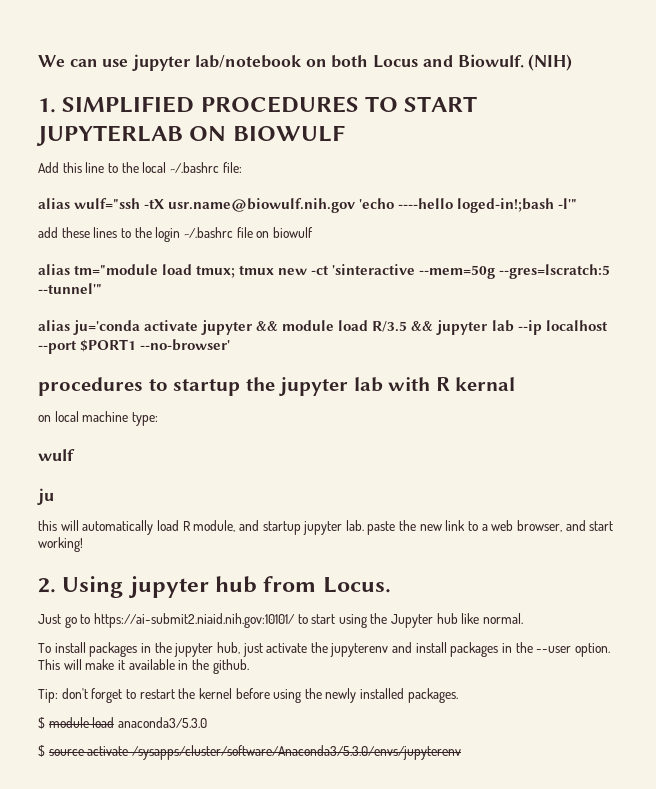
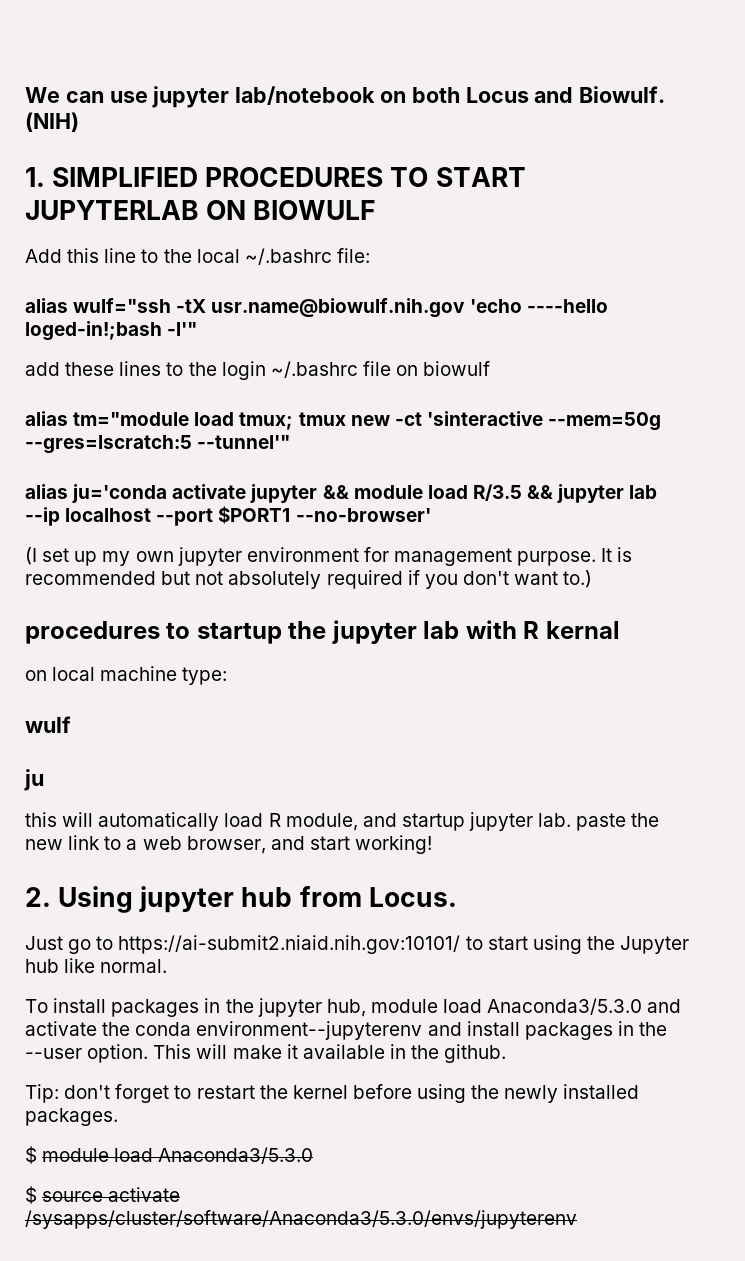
(231, 345) none -> [25,547,633,566] [25,570,593,589] // (I set up my own jupyter environment for management purpose. It is recommended but not absolutely required if you don't want to.)
[242,642,389,657] just activate the jupyterenv -> [370,998,682,1015] [25,1021,423,1040] module load Anaconda3/5.3.0 and activate the conda environment--jupyterenv
[117,717,207,728] anaconda3/5.3.0 -> [158,1147,314,1164] Anaconda3/5.3.0

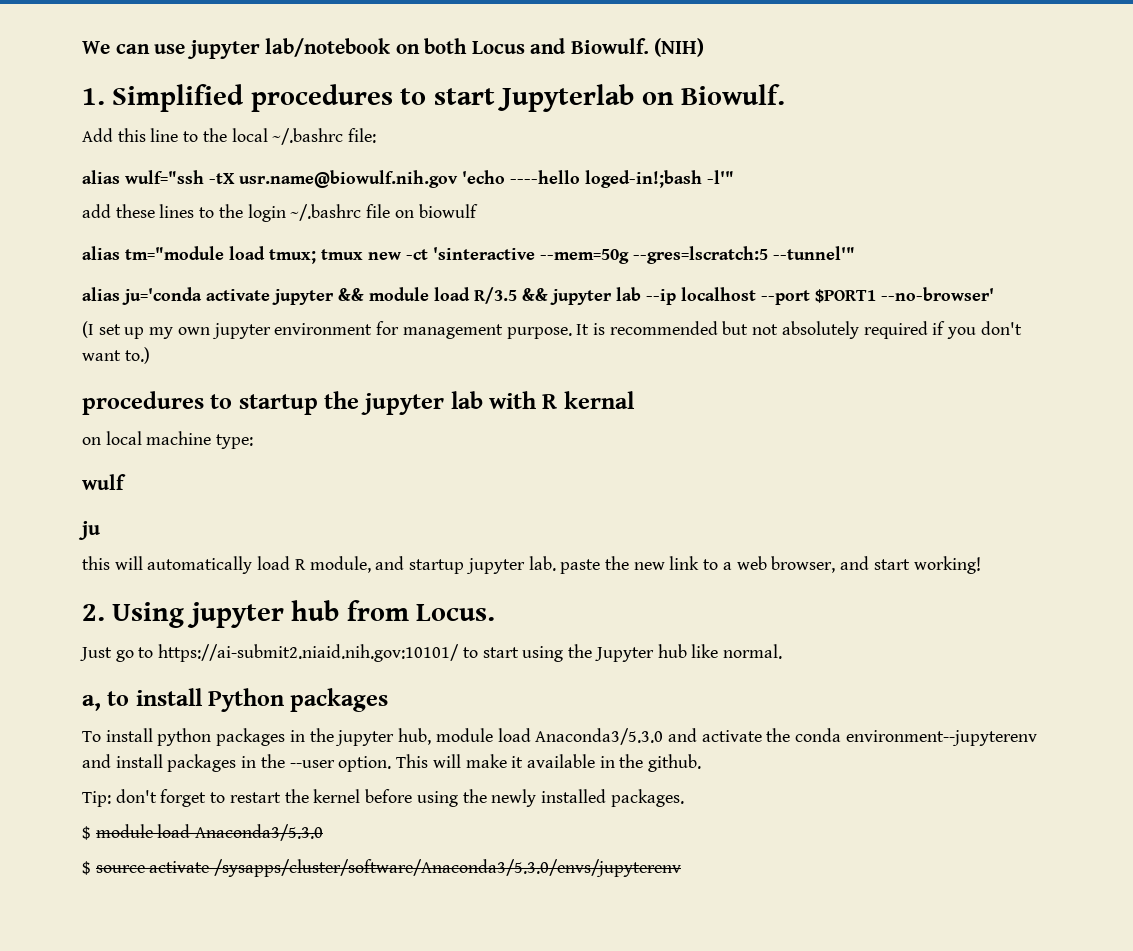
[52,167,526,187] [25,200,377,220] SIMPLIFIED PROCEDURES TO START JUPYTERLAB ON BIOWULF -> [112,84,785,112] Simplified procedures to start Jupyterlab on Biowulf.
(168, 966) none -> [82,688,389,712] // a, to install Python packages
(107, 1005) none -> [157,728,212,746] python

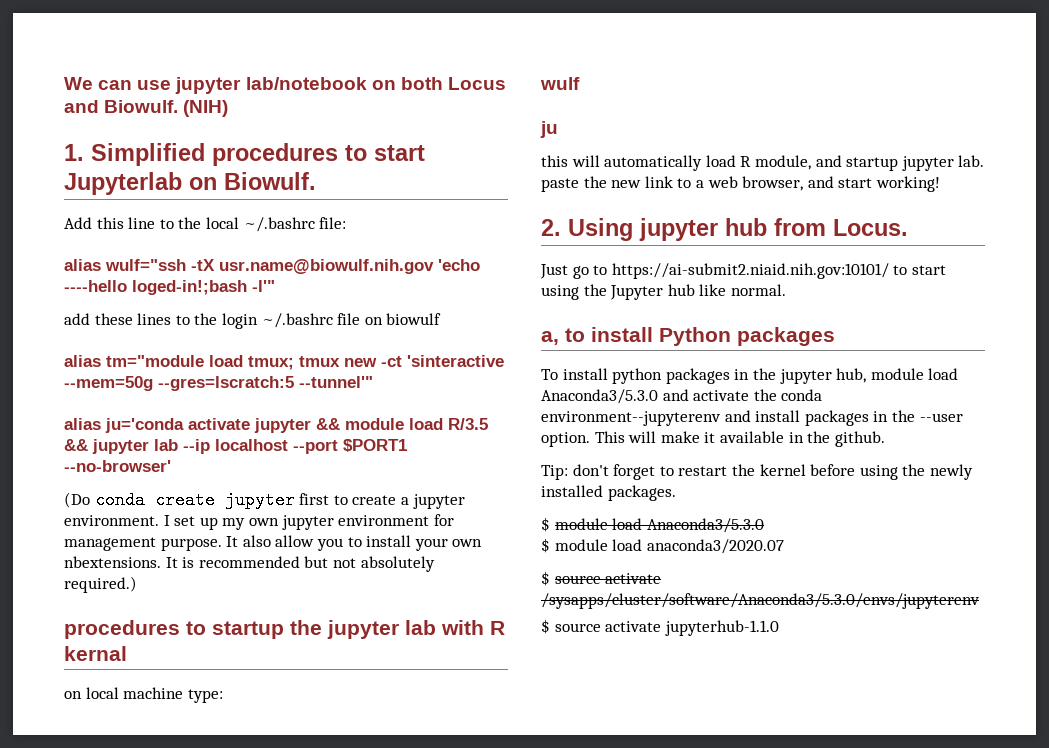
[82,321,94,338] (I -> [64,491,465,509] [64,515,170,526] (Do conda create jupyter first to create a jupyter environment. I
(590, 329) none -> [242,535,483,551] [64,556,178,568] also allow you to install your own nbextensions. It
[863,321,1022,339] [82,347,150,364] required if you don't want to.) -> [64,576,137,593] required.)
(324, 832) none -> [541,538,784,554] // $ module load anaconda3/2020.07
(682, 868) none -> [541,619,779,636] // $ source activate jupyterhub-1.1.0

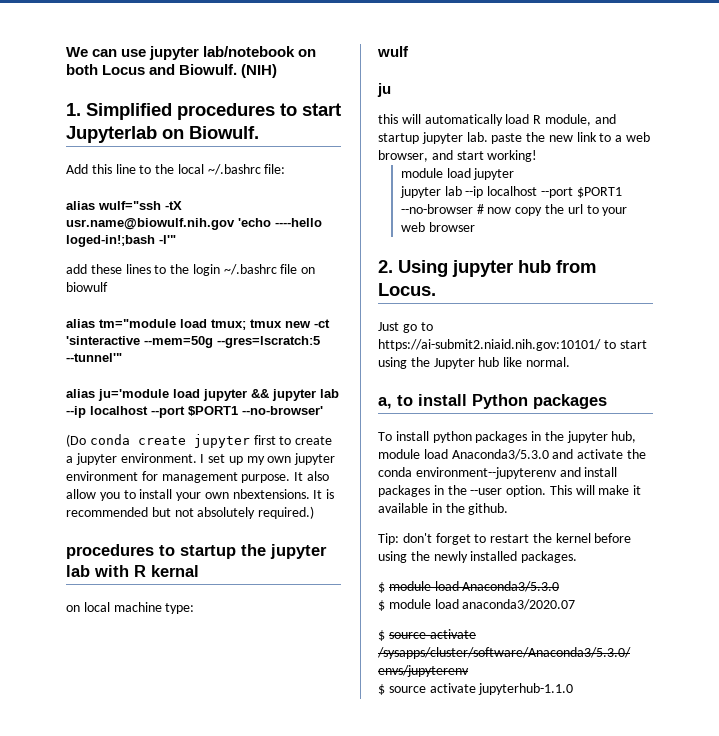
[105,418,488,433] ju='conda activate jupyter && module load R/3.5 -> [98,389,247,401] ju='module load jupyter
(940, 184) none -> [400,168,515,180] [399,186,622,198] [400,204,628,216] [400,222,475,232] // module load jupyter // jupyter lab --ip localhost --port $PORT1 --no-browser # now copy the url to your web browser

